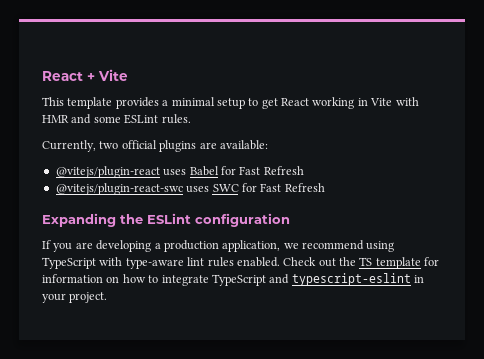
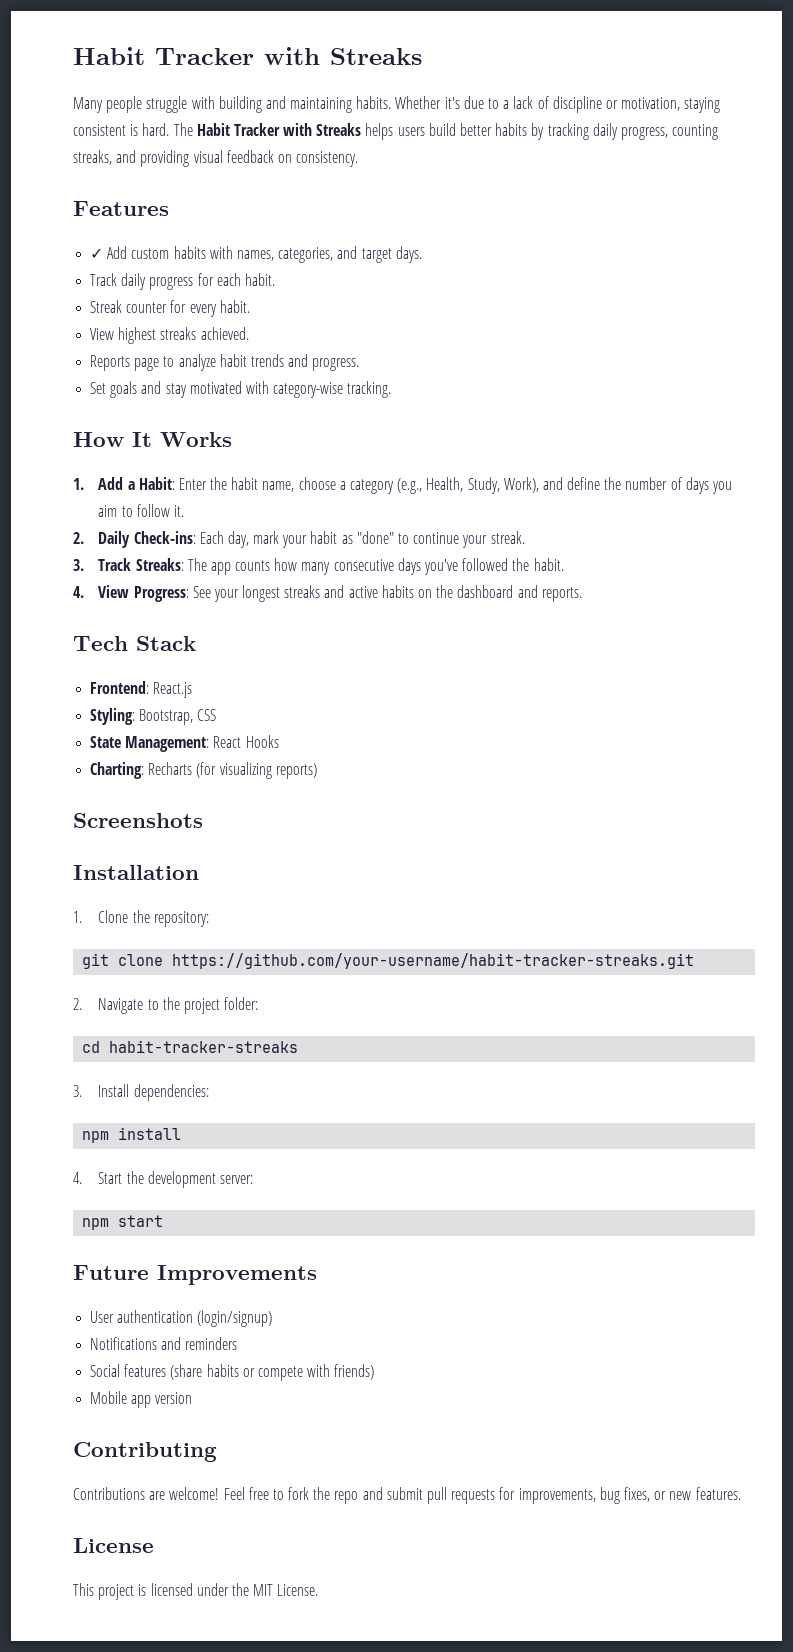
[42,69,128,81] [42,97,419,109] [42,114,191,124] [42,140,268,152] [55,166,304,178] [55,183,325,195] [42,213,290,227] [42,240,395,252] [42,257,440,269] [42,273,424,286] [42,292,108,303] React + Vite // This template provides a minimal setup to get React working in Vite with HMR and some ESLint rules. // Currently, two official plugins are available: // @vitejs/plugin-react uses Babel for Fast Refresh // @vitejs/plugin-react-swc uses SWC for Fast Refresh // Expanding the ESLint configuration // If you are developing a production application, we recommend using TypeScript with type-aware lint rules enabled. Check out the TS template for information on how to integrate TypeScript and typescript-eslint in your project. -> [73,47,422,65] [73,96,721,113] [73,123,719,140] [73,150,359,167] [73,201,169,216] [90,246,422,263] [90,273,275,290] [90,300,250,317] [90,327,249,344] [90,354,360,371] [90,381,392,398] [73,432,232,447] [73,477,733,494] [98,504,184,517] [73,531,525,548] [73,558,564,575] [73,585,582,602] [73,636,196,651] [90,681,193,698] [90,708,217,725] [90,735,279,752] [90,762,317,779] [73,813,203,828] [73,865,199,880] [73,910,209,927] [82,953,695,969] [73,997,259,1014] [82,1040,299,1053] [73,1084,209,1101] [82,1127,182,1143] [73,1171,253,1188] [82,1215,164,1230] [73,1265,317,1285] [90,1310,273,1327] [90,1337,238,1350] [90,1364,375,1381] [90,1391,193,1408] [73,1442,217,1462] [73,1487,741,1504] [73,1538,154,1553] [73,1583,319,1600] Habit Tracker with Streaks // Many people struggle with building and maintaining habits. Whether it's due to a lack of discipline or motivation, staying consistent is hard. The Habit Tracker with Streaks helps users build better habits by tracking daily progress, counting streaks, and providing visual feedback on consistency. // Features // ✓ Add custom habits with names, categories, and target days. // Track daily progress for each habit. // Streak counter for every habit. // View highest streaks achieved. // Reports page to analyze habit trends and progress. // Set goals and stay motivated with category-wise tracking. // How It Works // 1. Add a Habit: Enter the habit name, choose a category (e.g., Health, Study, Work), and define the number of days you aim to follow it. // 2. Daily Check-ins: Each day, mark your habit as "done" to continue your streak. // 3. Track Streaks: The app counts how many consecutive days you've followed the habit. // 4. View Progress: See your longest streaks and active habits on the dashboard and reports. // Tech Stack // Frontend: React.js // Styling: Bootstrap, CSS // State Management: React Hooks // Charting: Recharts (for visualizing reports) // Screenshots // Installation // 1. Clone the repository: // git clone https://github.com/your-username/habit-tracker-streaks.git // 2. Navigate to the project folder: // cd habit-tracker-streaks // 3. Install dependencies: // npm install // 4. Start the development server: // npm start // Future Improvements // User authentication (login/signup) // Notifications and reminders // Social features (share habits or compete with friends) // Mobile app version // Contributing // Contributions are welcome! Feel free to fork the repo and submit pull requests for improvements, bug fixes, or new features. // License // This project is licensed under the MIT License.

